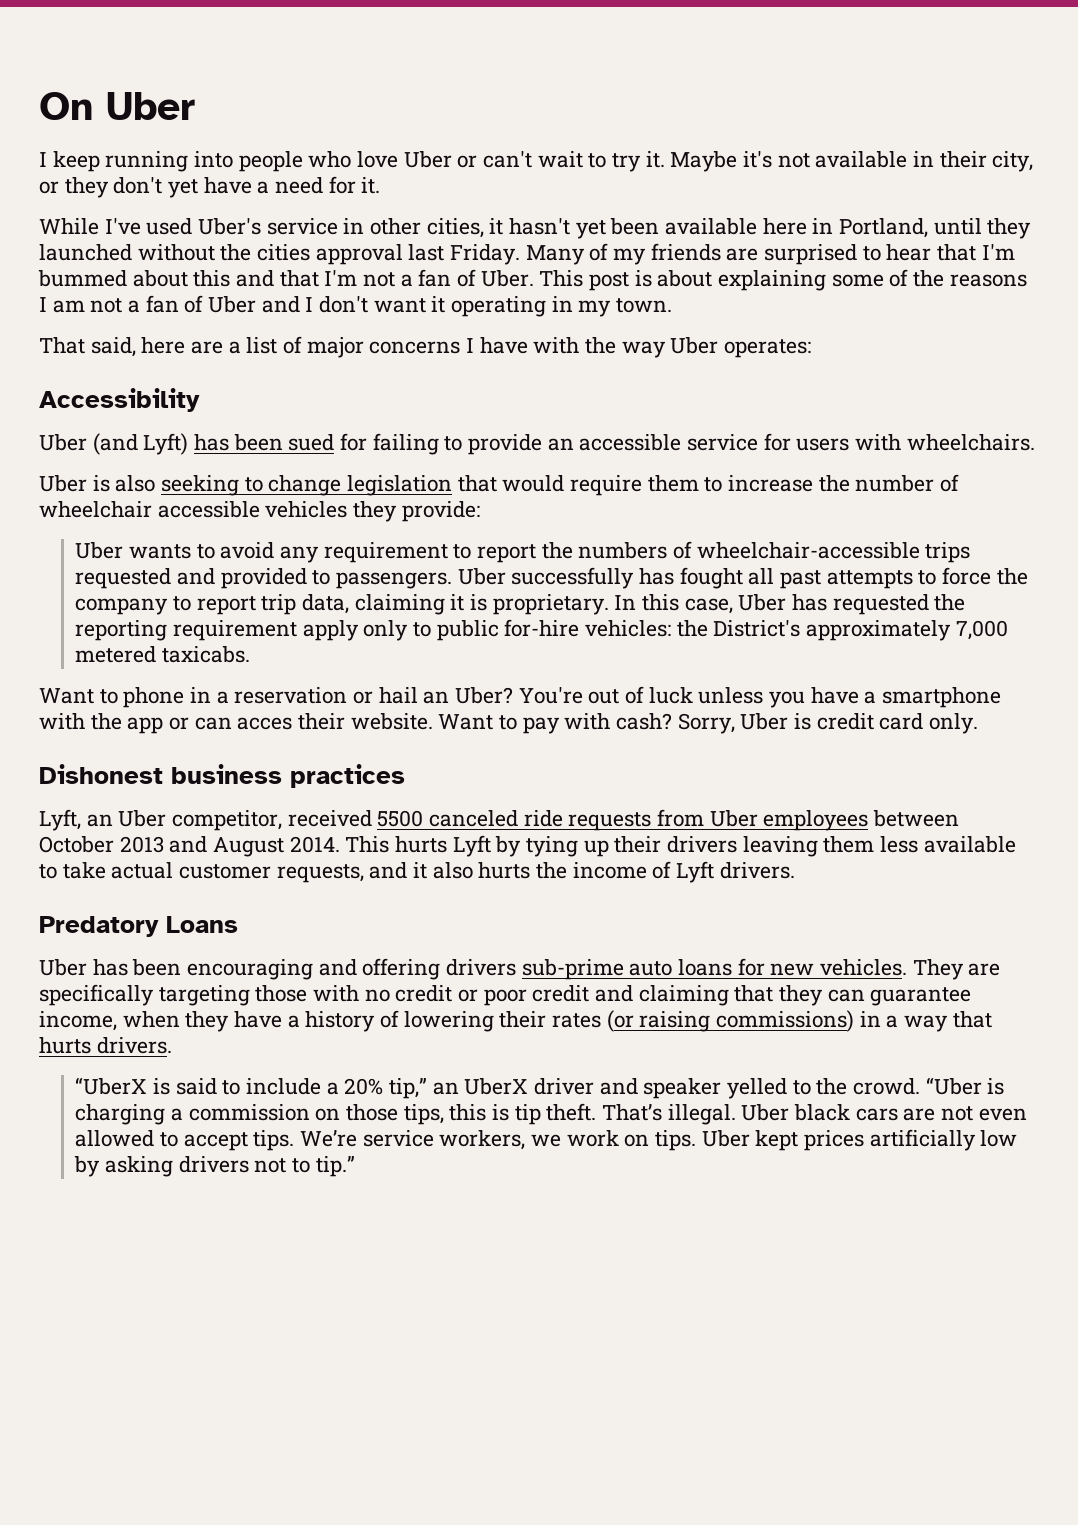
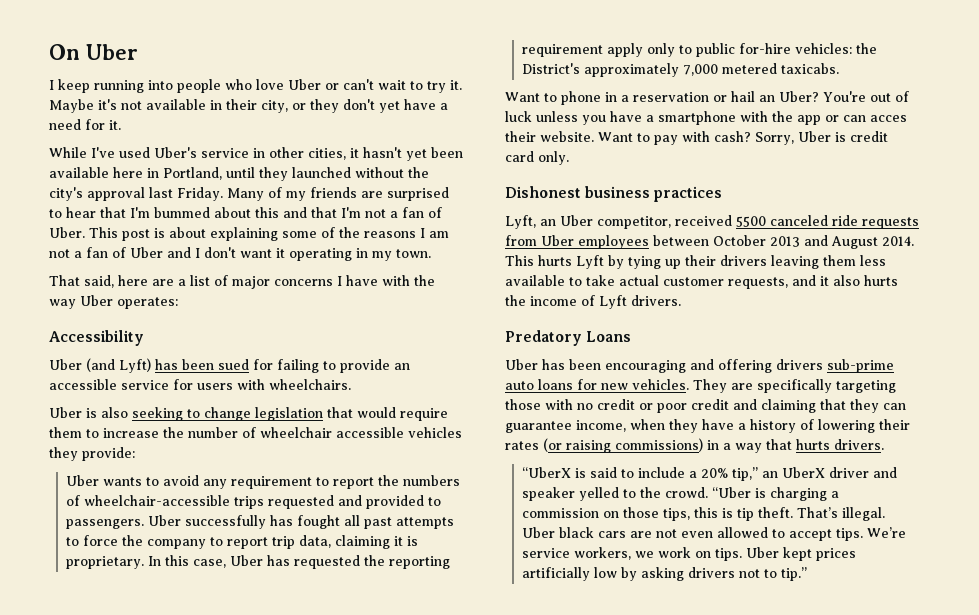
[257,244,311,261] cities -> [49,187,83,201] city's

